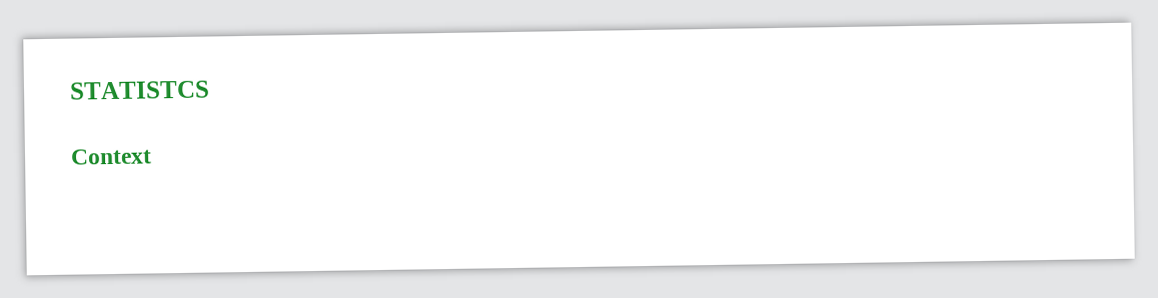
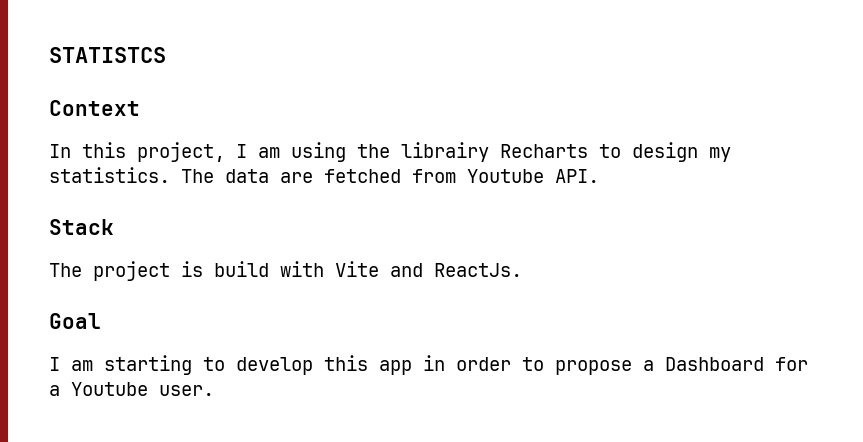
(152, 156) none -> [49,142,731,162] [49,167,599,183] [49,219,114,235] [49,261,522,281] [49,313,101,329] [49,355,808,375] [49,382,214,396] // In this project, I am using the librairy Recharts to design my statistics. The data are fetched from Youtube API. // Stack // The project is build with Vite and ReactJs. // Goal // I am starting to develop this app in order to propose a Dashboard for a Youtube user.

